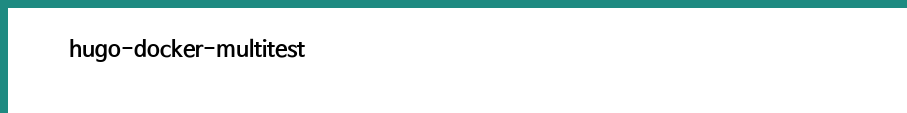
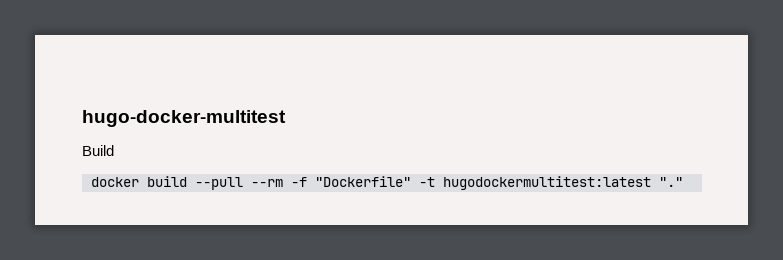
(305, 50) none -> [82,145,114,156] [91,176,683,190] // Build // docker build --pull --rm -f "Dockerfile" -t hugodockermultitest:latest "."

